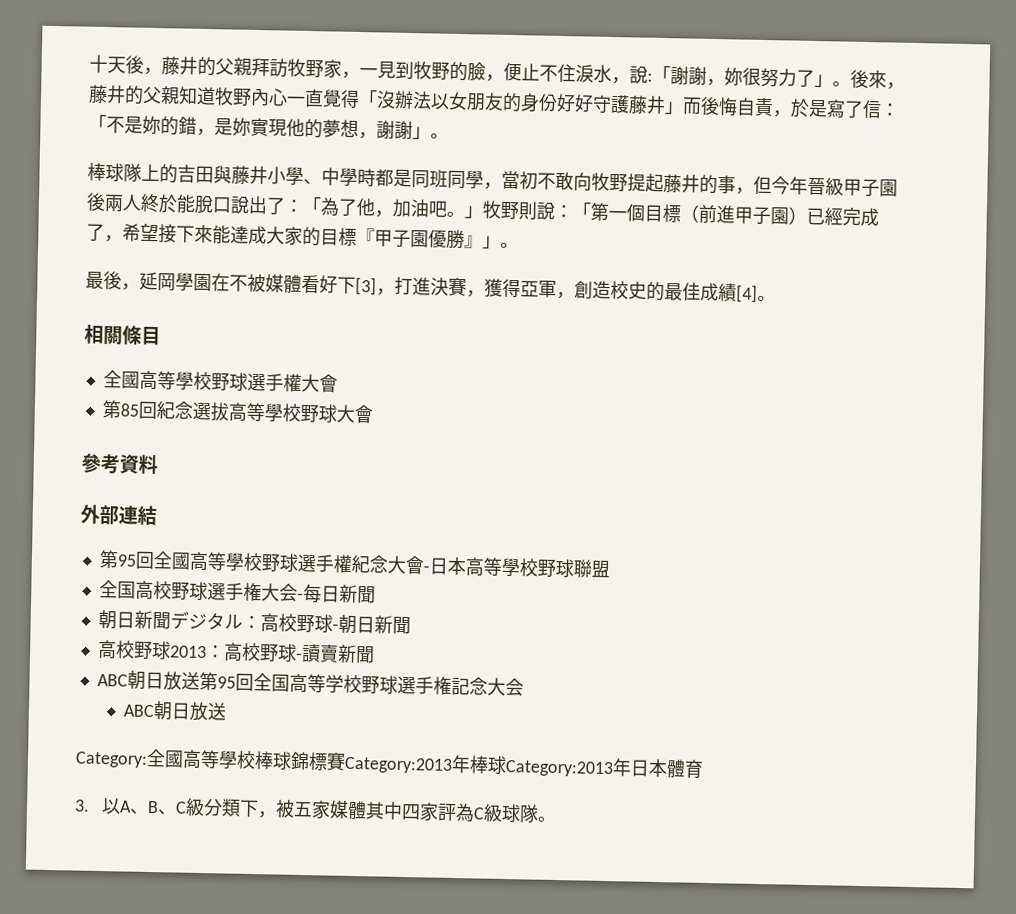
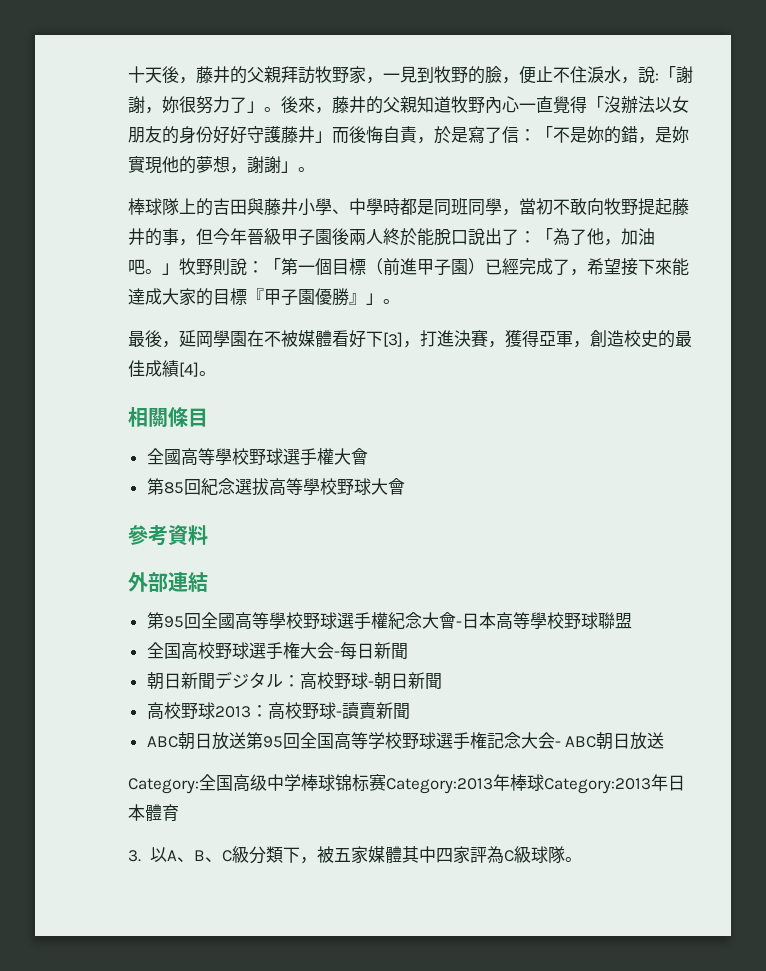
(524, 687) // -> [554,741,561,747] -
[164,749,346,771] 國高等學校棒球錦標賽 -> [216,773,386,792] 国高级中学棒球锦标赛

